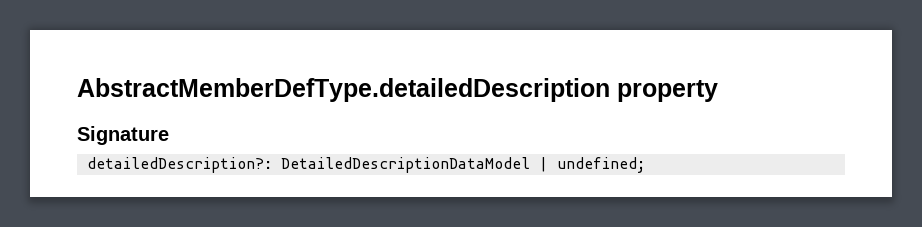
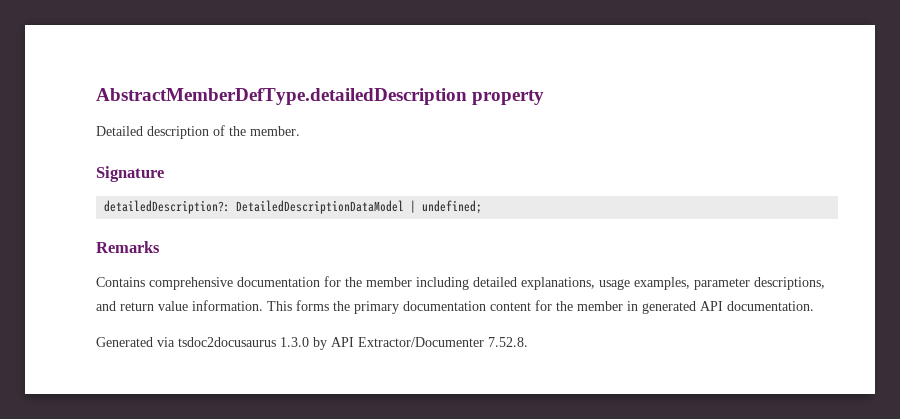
(718, 91) none -> [96,125,300,139] // Detailed description of the member.
(645, 165) none -> [96,241,160,253] [96,276,825,290] [96,300,814,314] [96,337,528,350] // Remarks // Contains comprehensive documentation for the member including detailed explanations, usage examples, parameter descriptions, and return value information. This forms the primary documentation content for the member in generated API documentation. // Generated via tsdoc2docusaurus 1.3.0 by API Extractor/Documenter 7.52.8.

